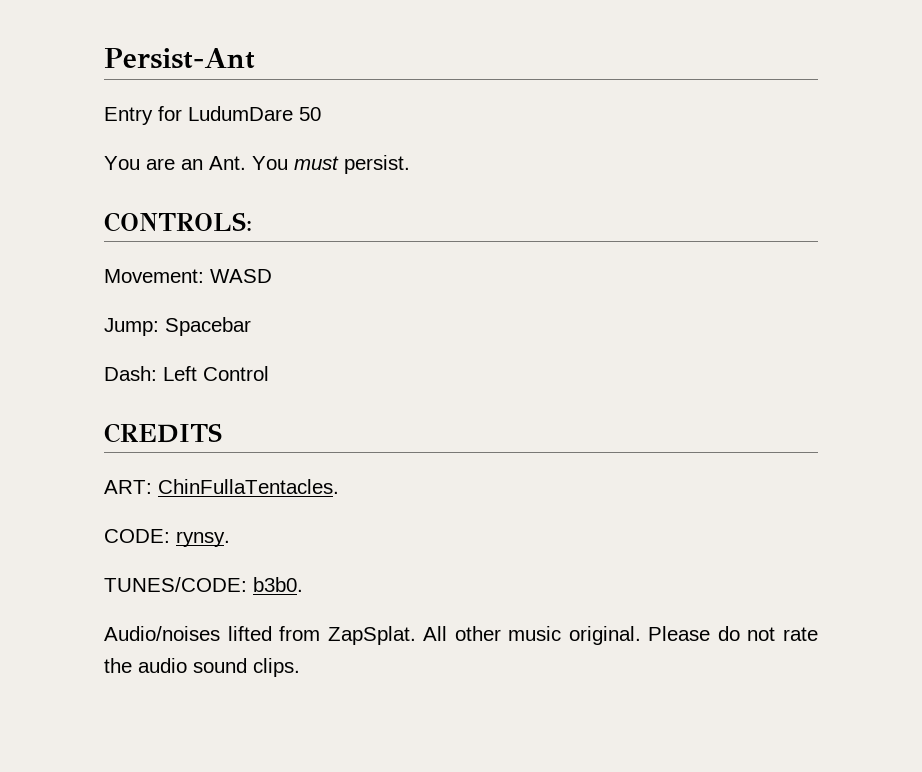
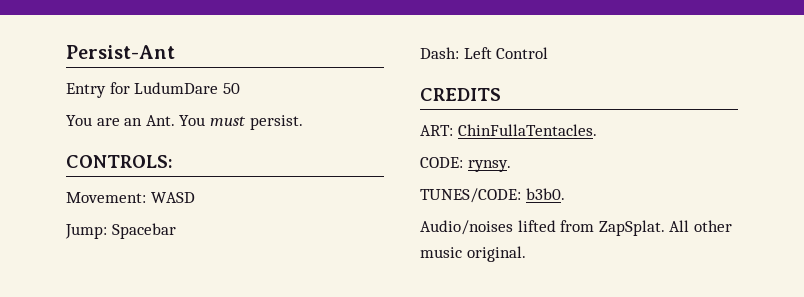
[648,626,818,641] [104,658,300,677] Please do not rate the audio sound clips. -> (526, 254) none

